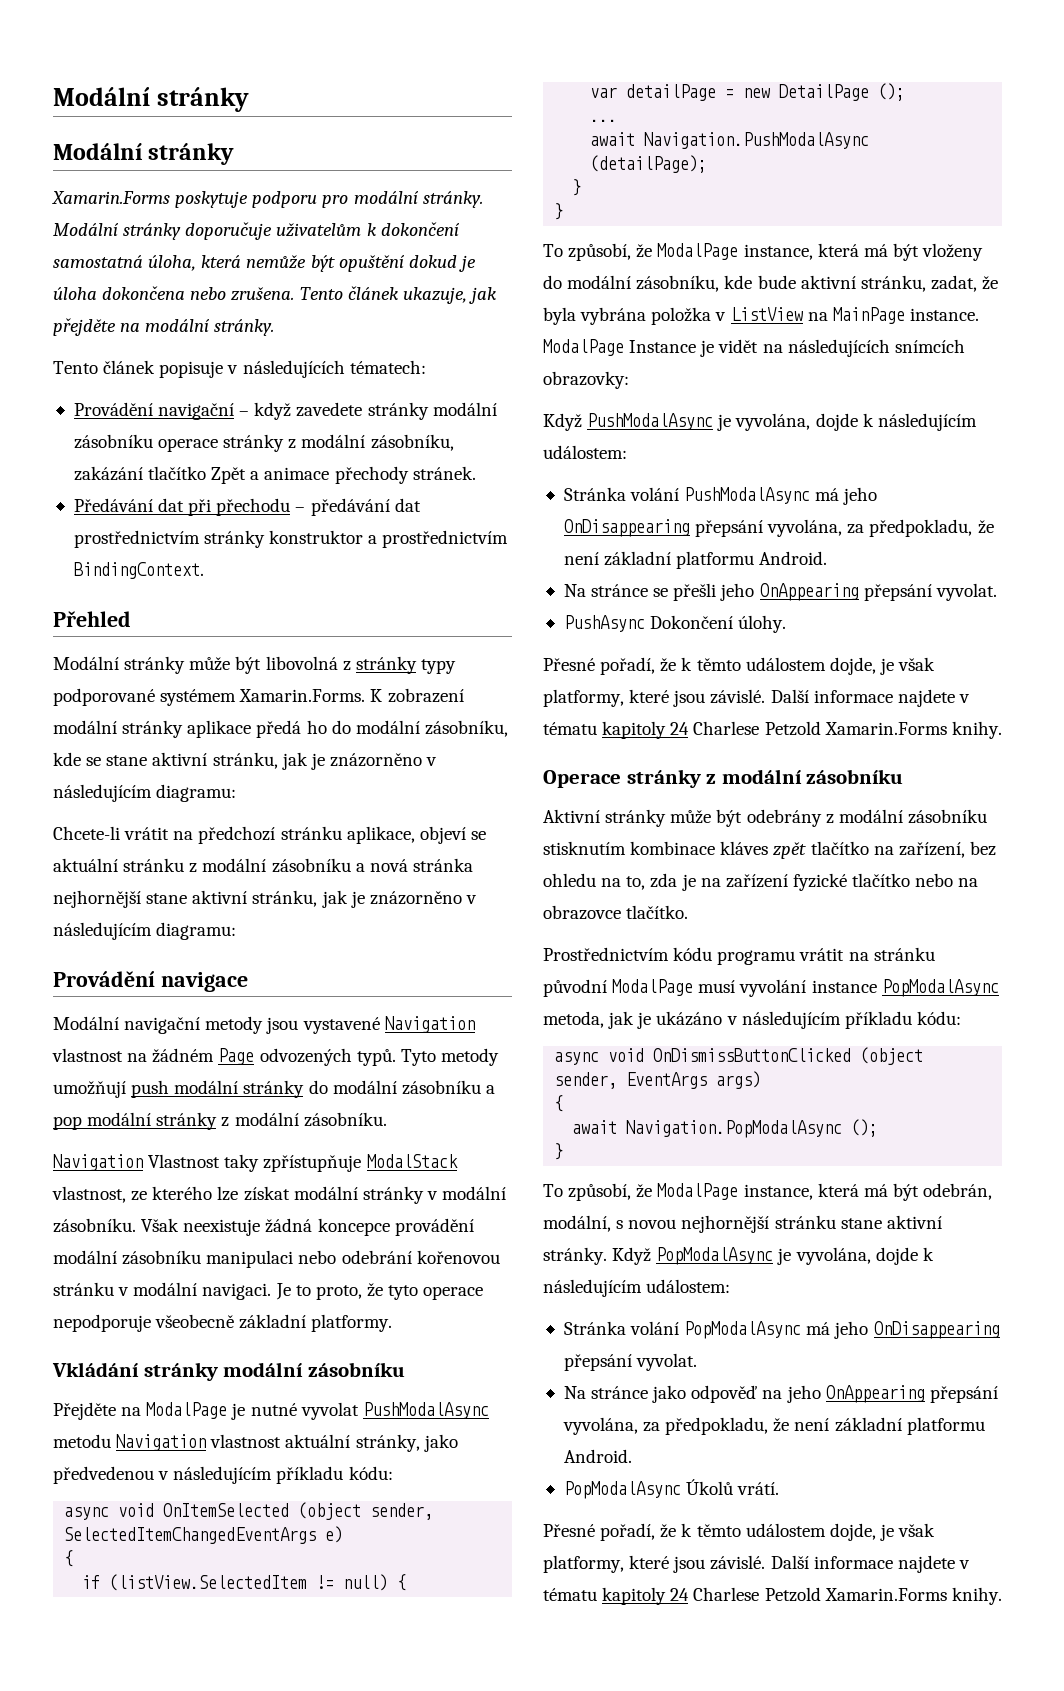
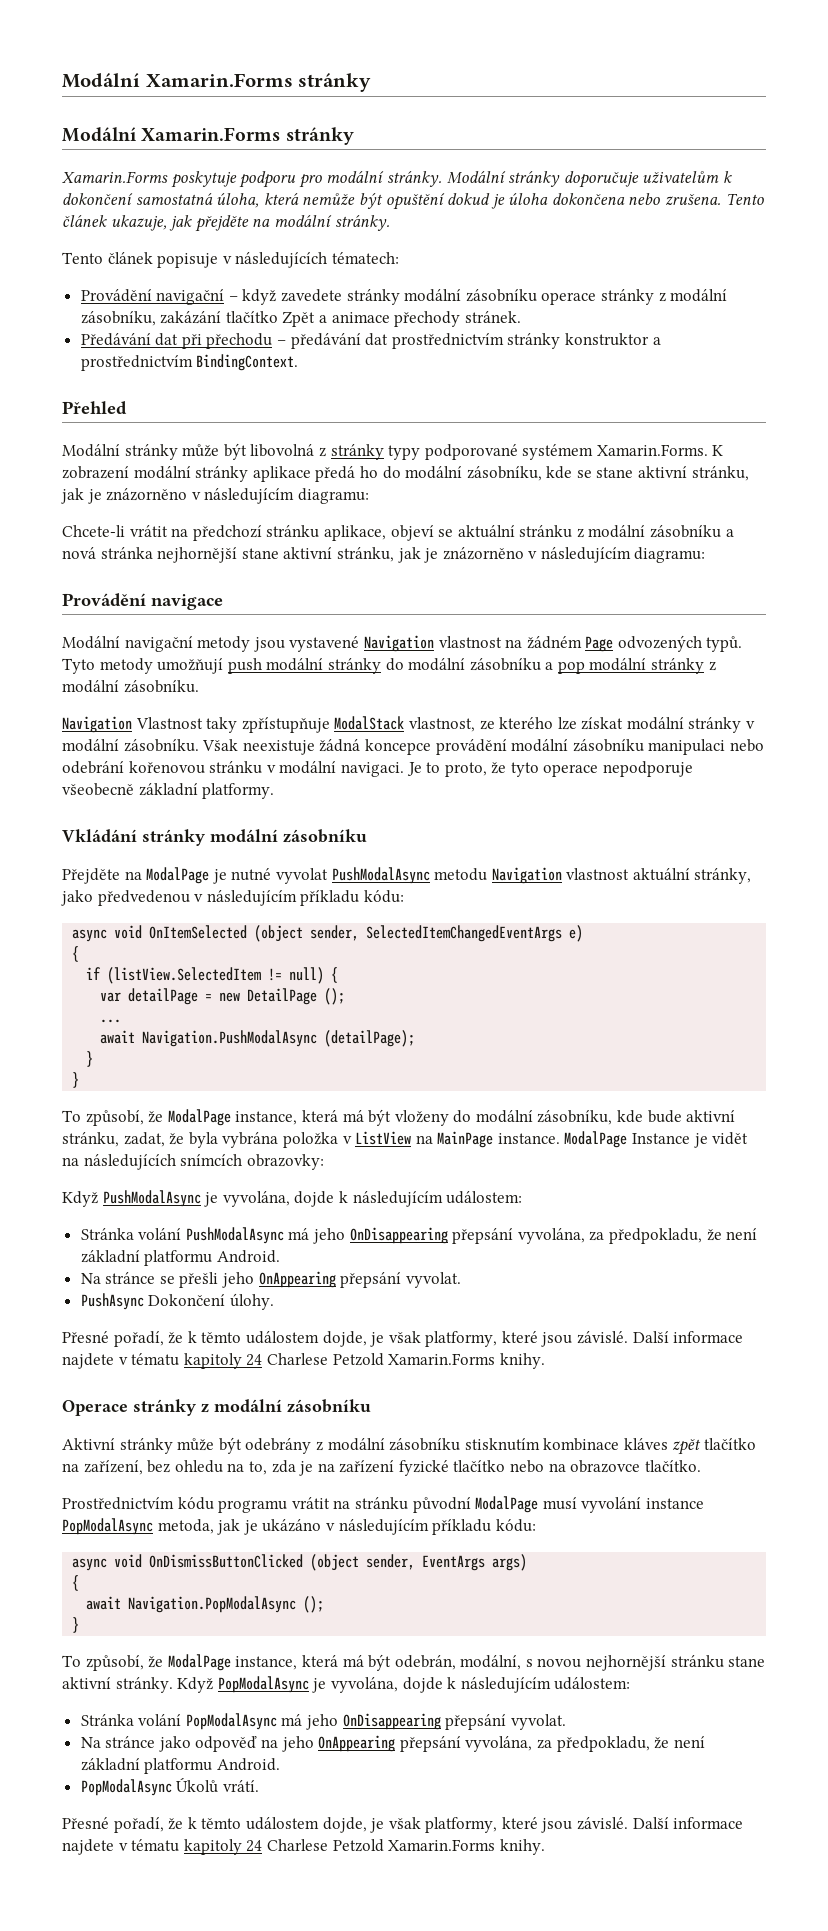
[53,87,150,106] Modální -> [62,73,293,88] Modální Xamarin.Forms
(143, 151) none -> [141,127,281,141] Xamarin.Forms

